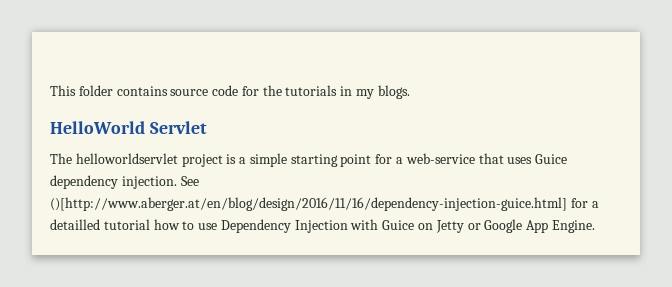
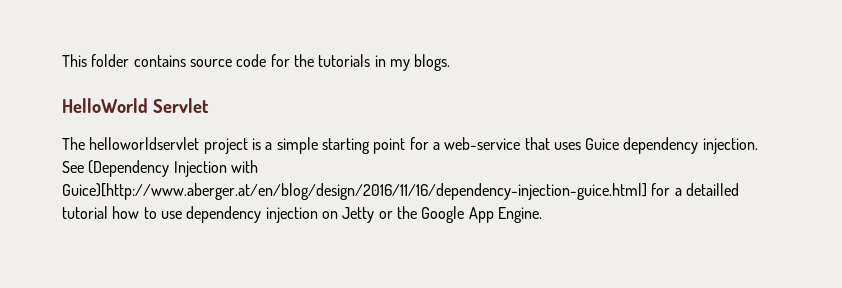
[50,197,567,211] ()[http://www.aberger.at/en/blog/design/2016/11/16/dependency-injection-guice.html] -> [88,160,258,177] [62,183,647,200] (Dependency Injection with Guice)[http://www.aberger.at/en/blog/design/2016/11/16/dependency-injection-guice.html]
[220,219,415,233] Dependency Injection with Guice -> [186,206,318,223] dependency injection
(481, 226) none -> [396,206,417,219] the

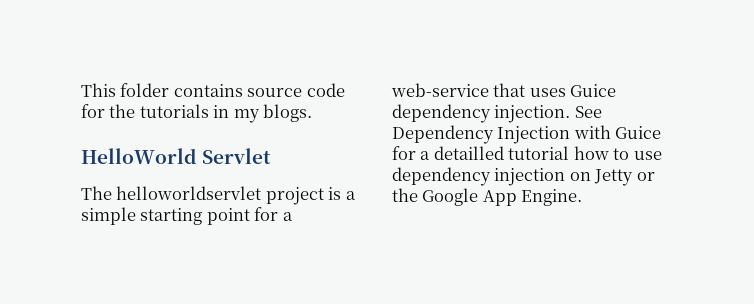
[88,160,170,177] (Dependency -> [392,125,494,144] Dependency
[62,183,647,200] Guice)[http://www.aberger.at/en/blog/design/2016/11/16/dependency-injection-guice.html] -> [615,126,662,139] Guice

